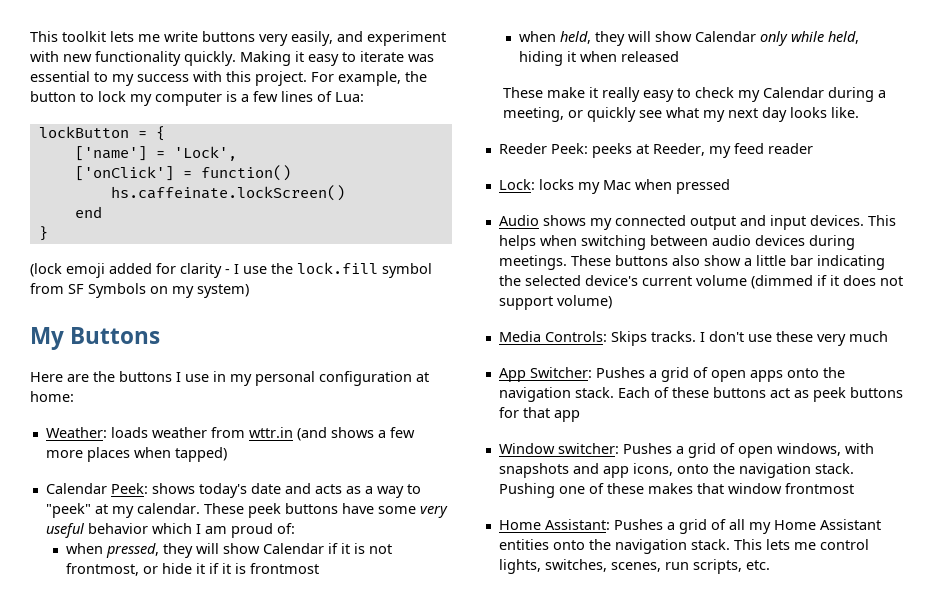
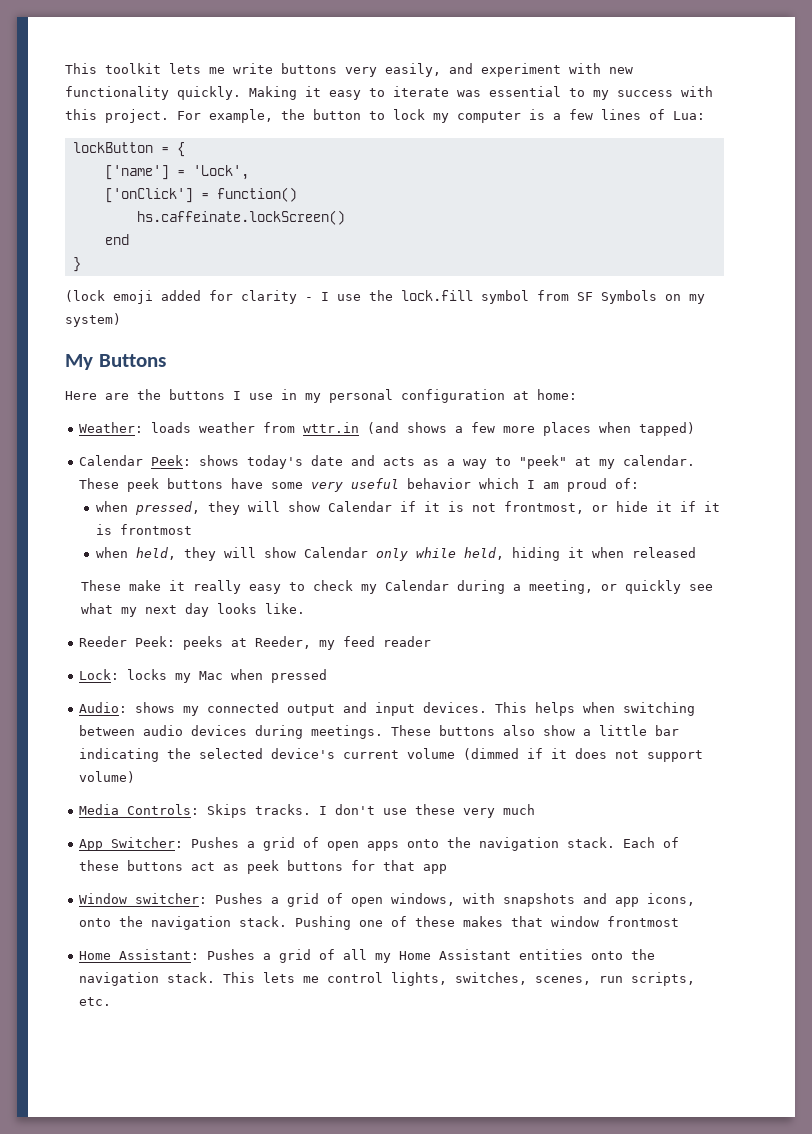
[498,215,539,226] Audio -> [79,702,128,713] Audio:

